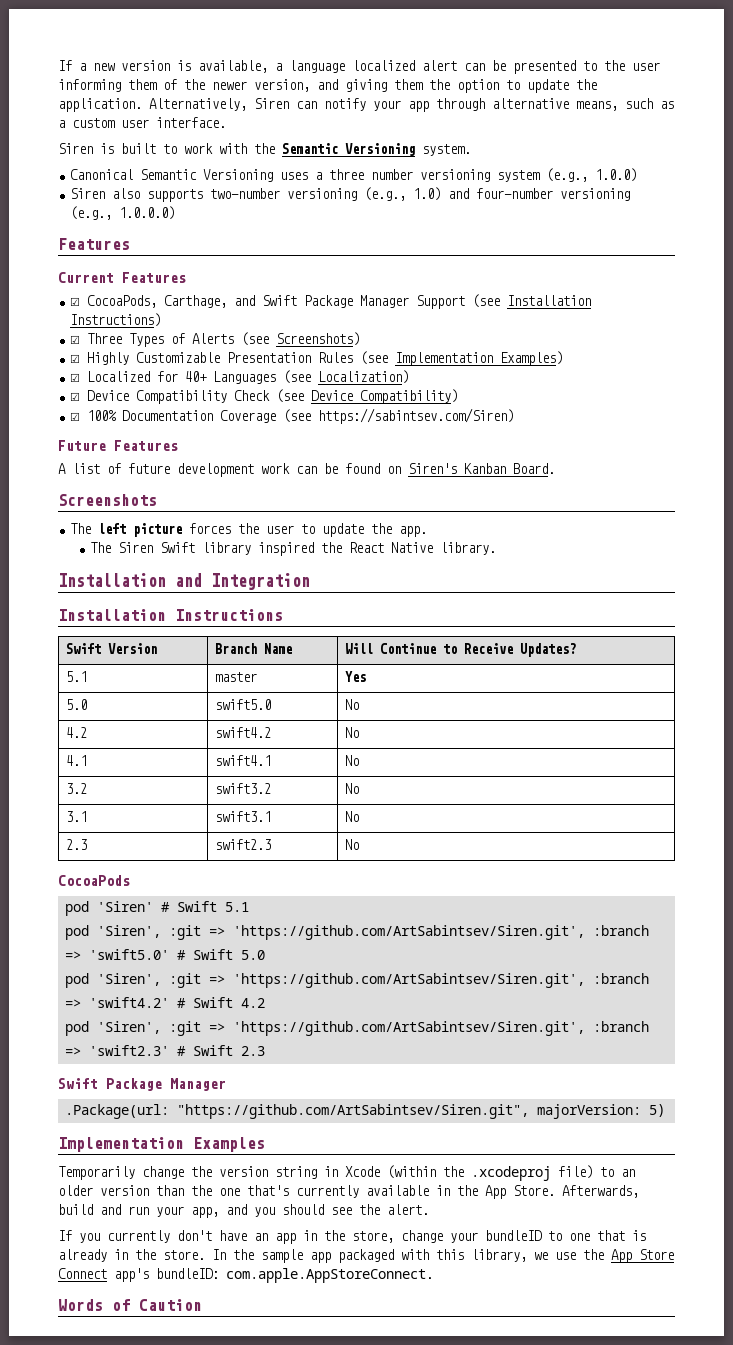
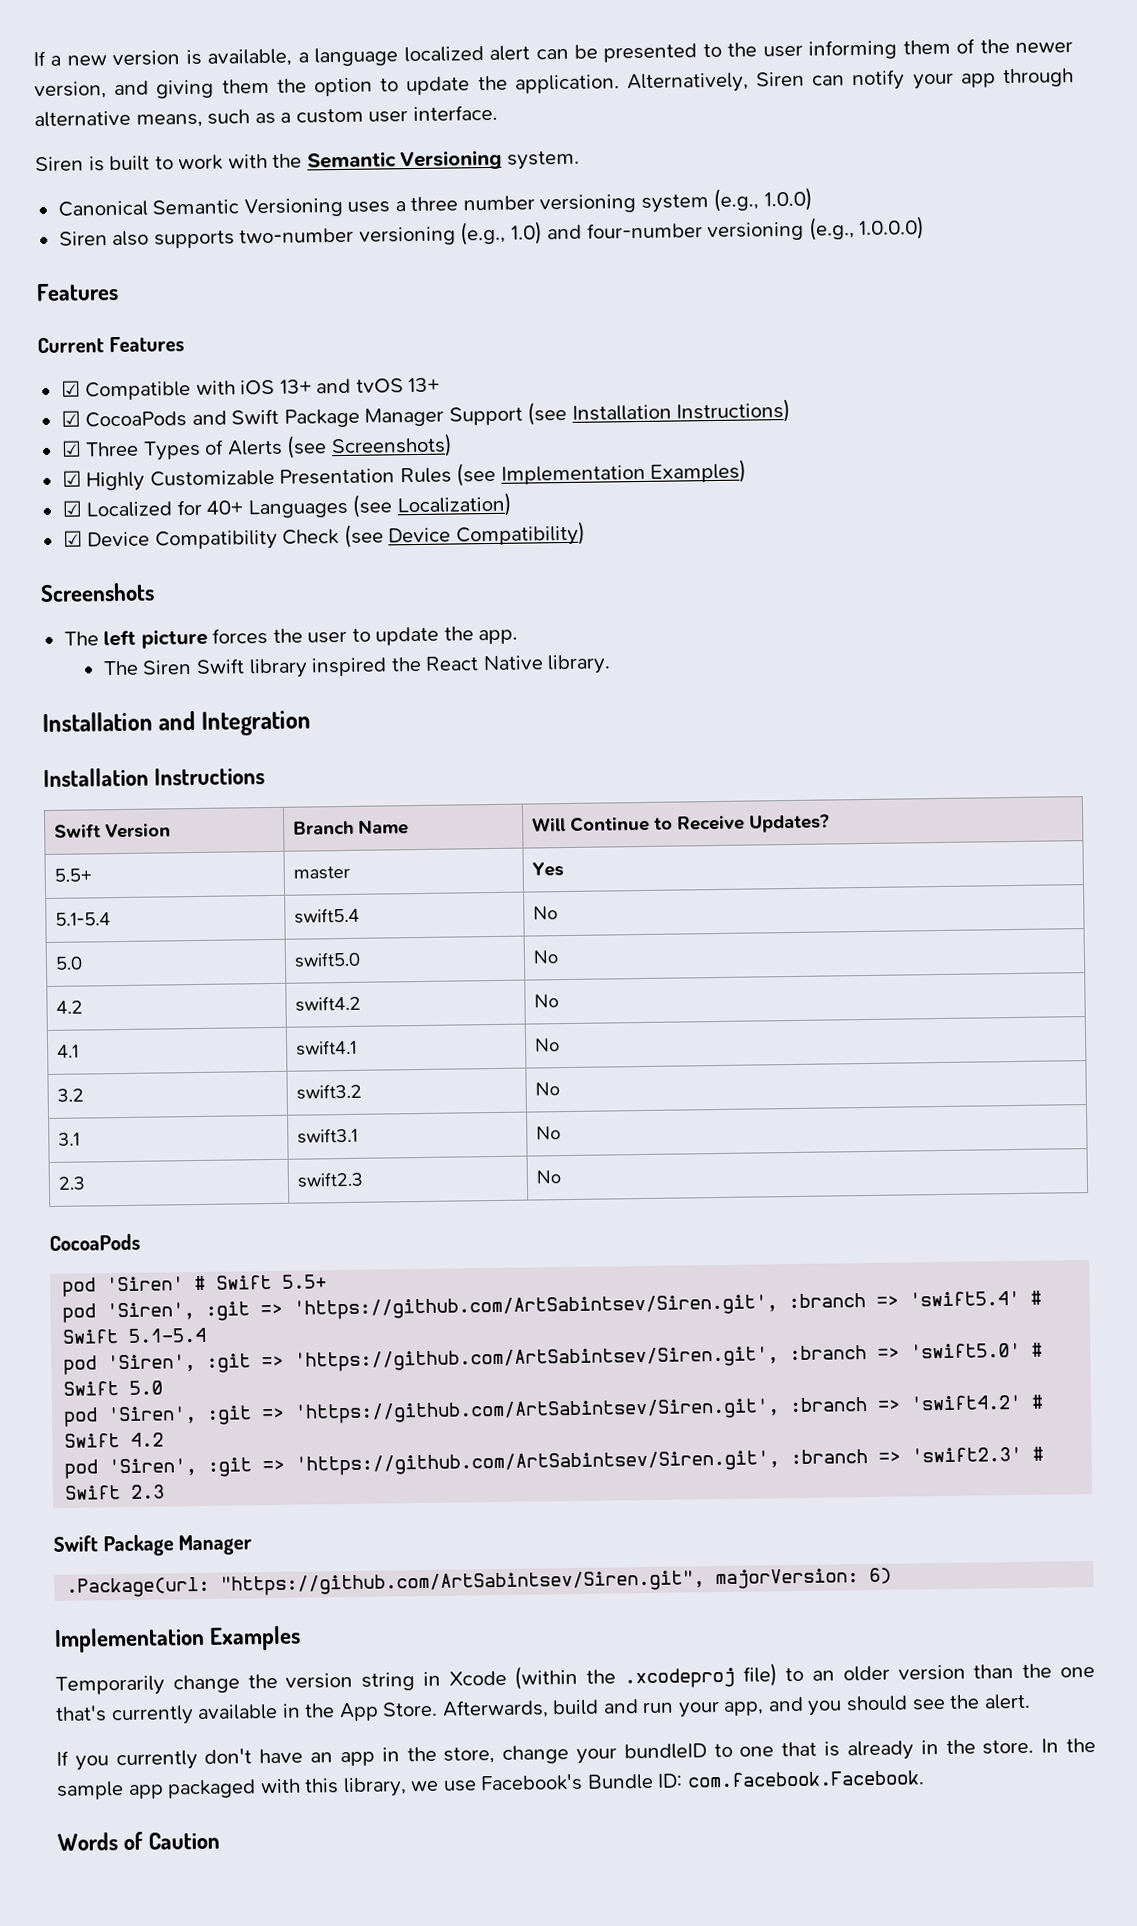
[87,295,228,308] CocoaPods, Carthage, -> [85,377,441,401] [60,410,188,428] Compatible with iOS 13+ and tvOS 13+ // ☑ CocoaPods
[70,408,515,424] [58,440,178,451] [58,463,555,477] // ☑ 100% Documentation Coverage (see https://sabintsev.com/Siren) // Future Features // A list of future development work can be found on Siren's Kanban Board. -> (586, 534) none
[65,671,87,682] 5.1 -> [54,868,93,882] 5.5+
(366, 676) none -> [55,912,112,926] [294,907,361,924] [533,906,559,920] // 5.1-5.4 | swift5.4 | No
[224,902,249,912] 5.1 -> [282,1274,328,1289] [62,1290,1043,1323] [62,1327,208,1344] 5.5+ // pod 'Siren', :git => 'https://github.com/ArtSabintsev/Siren.git', :branch => 'swift5.4' # Swift 5.1-5.4
[648,1104,665,1117] 5) -> [869,1567,893,1585] 6)
[583,1249,674,1263] [58,1268,433,1283] the App Store Connect app's bundleID: com.apple.AppStoreConnect. -> [480,1770,925,1792] Facebook's Bundle ID: com.facebook.Facebook.

